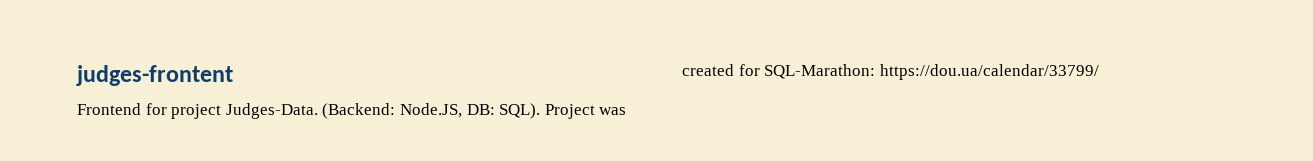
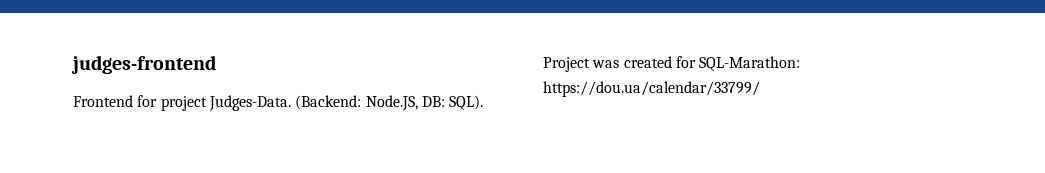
[76,65,233,86] judges-frontent -> [71,55,216,74] judges-frontend

